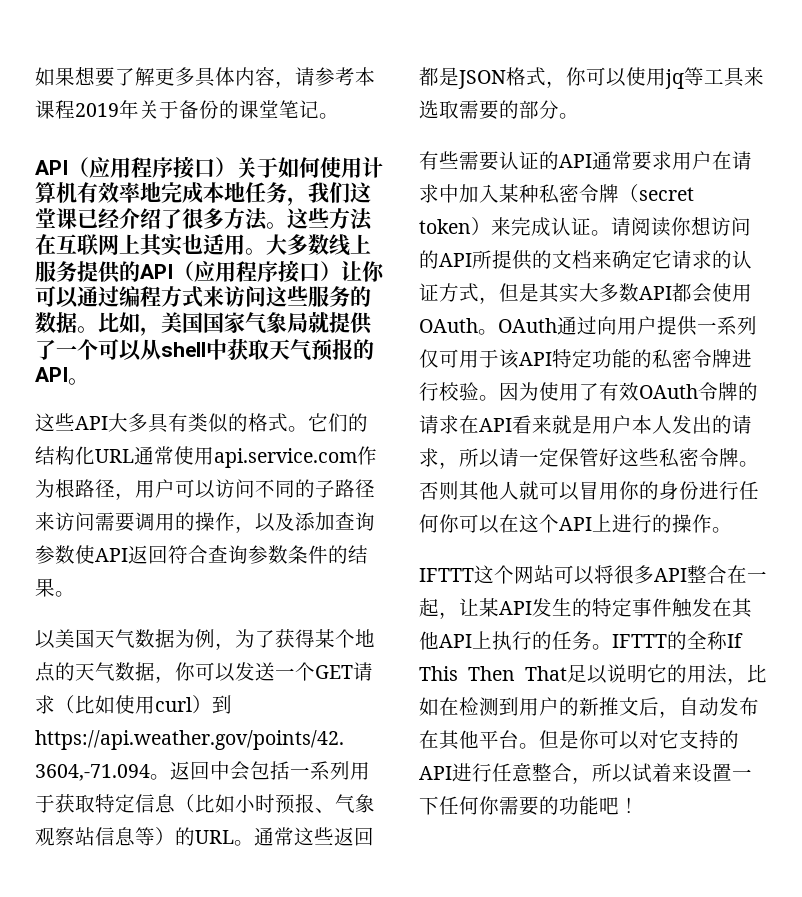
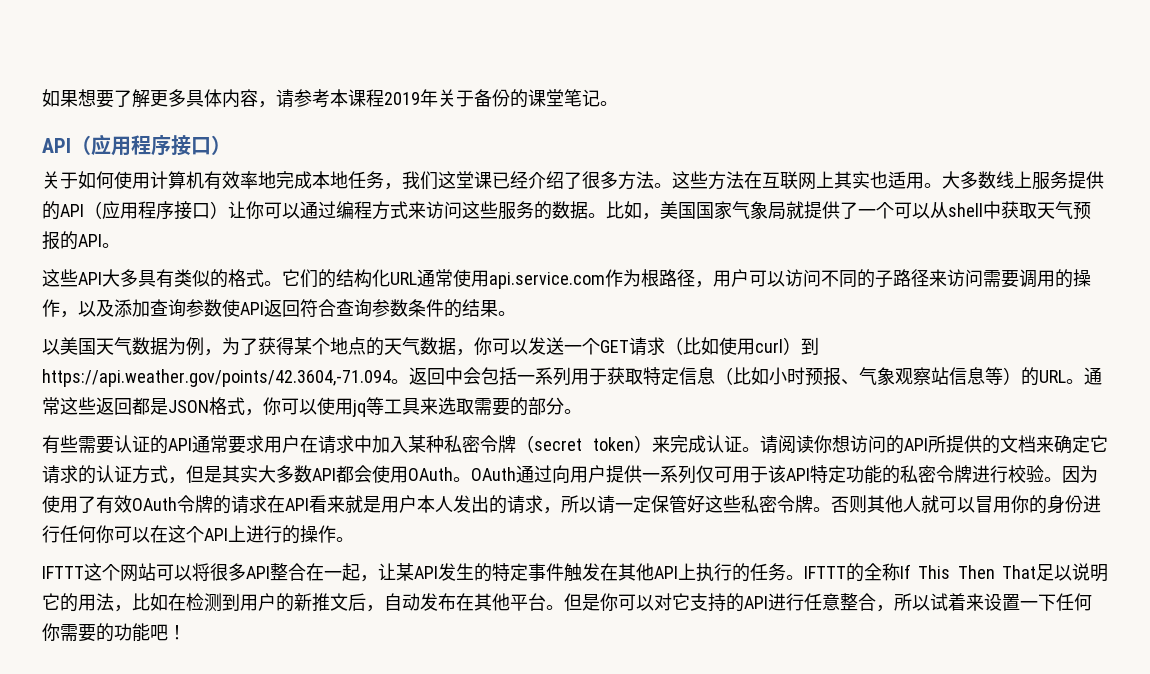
(236, 167) none -> (231, 145) //

